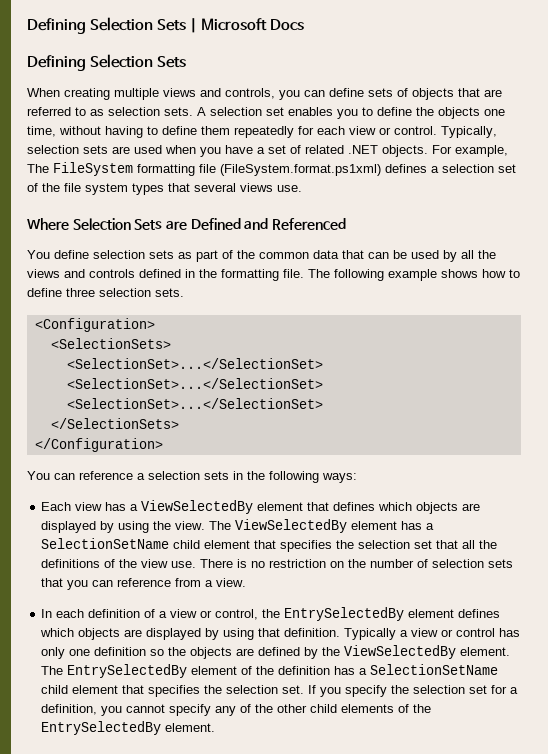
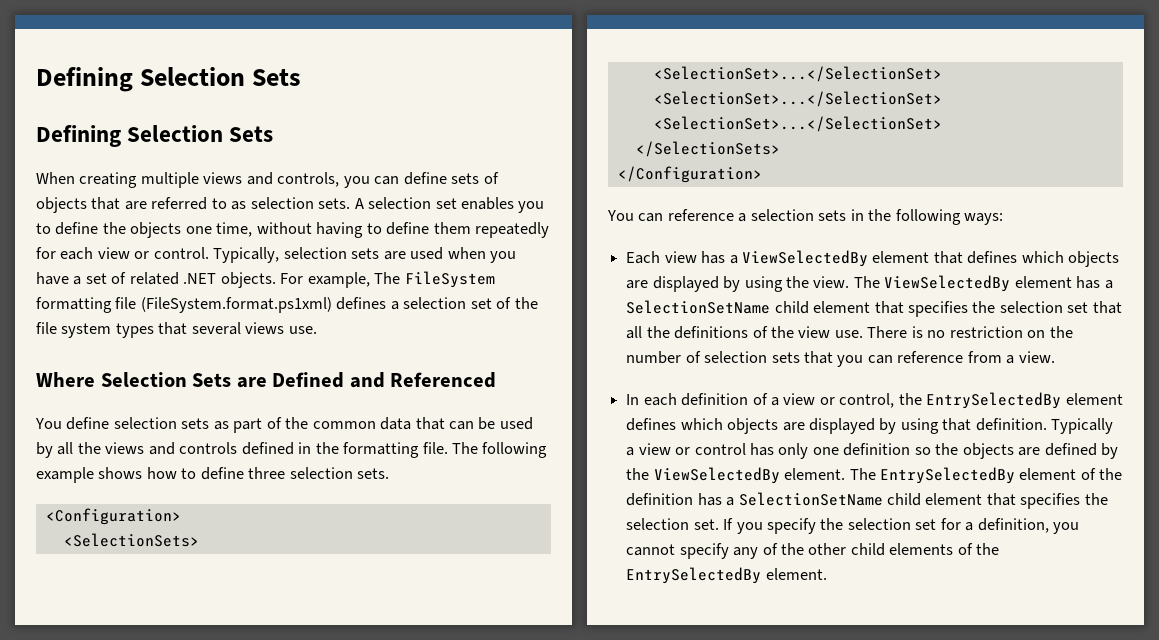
[27,17,305,34] Defining Selection Sets | Microsoft Docs -> [36,67,302,92] Defining Selection Sets

